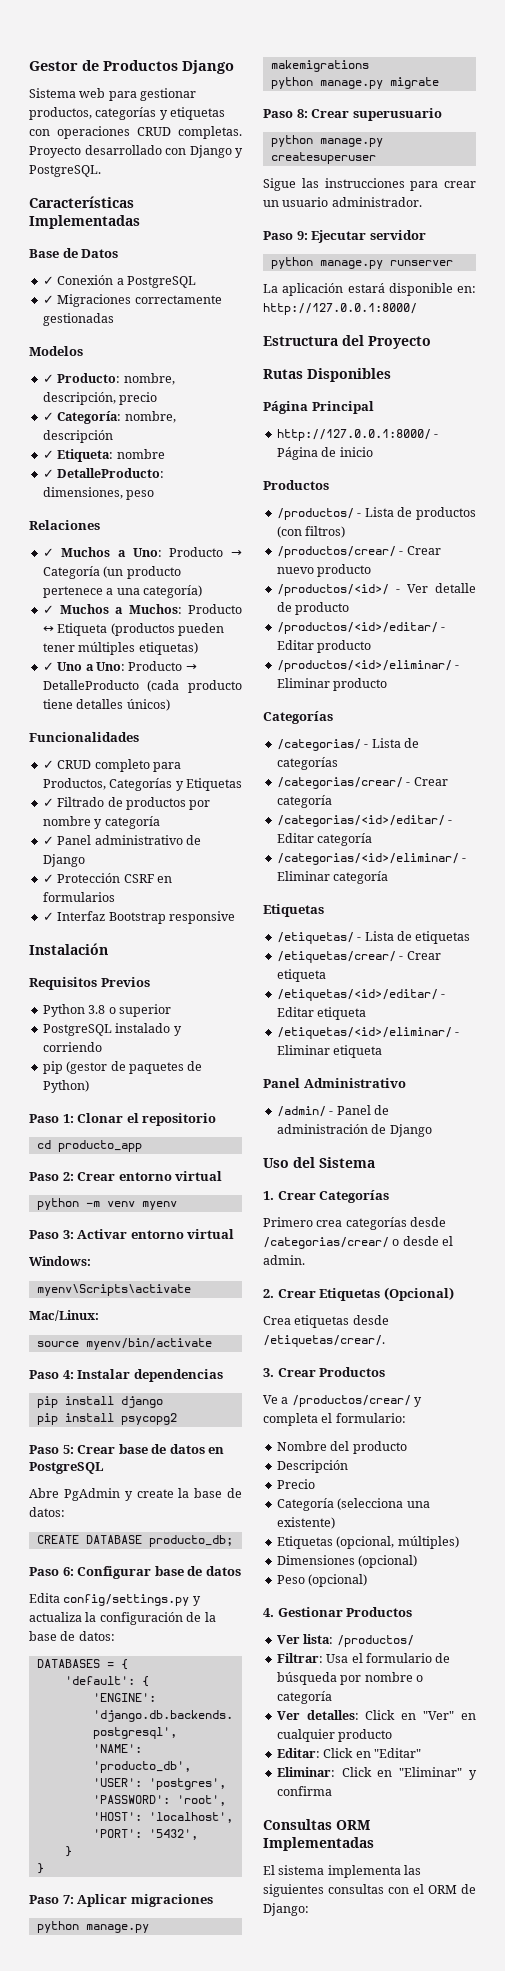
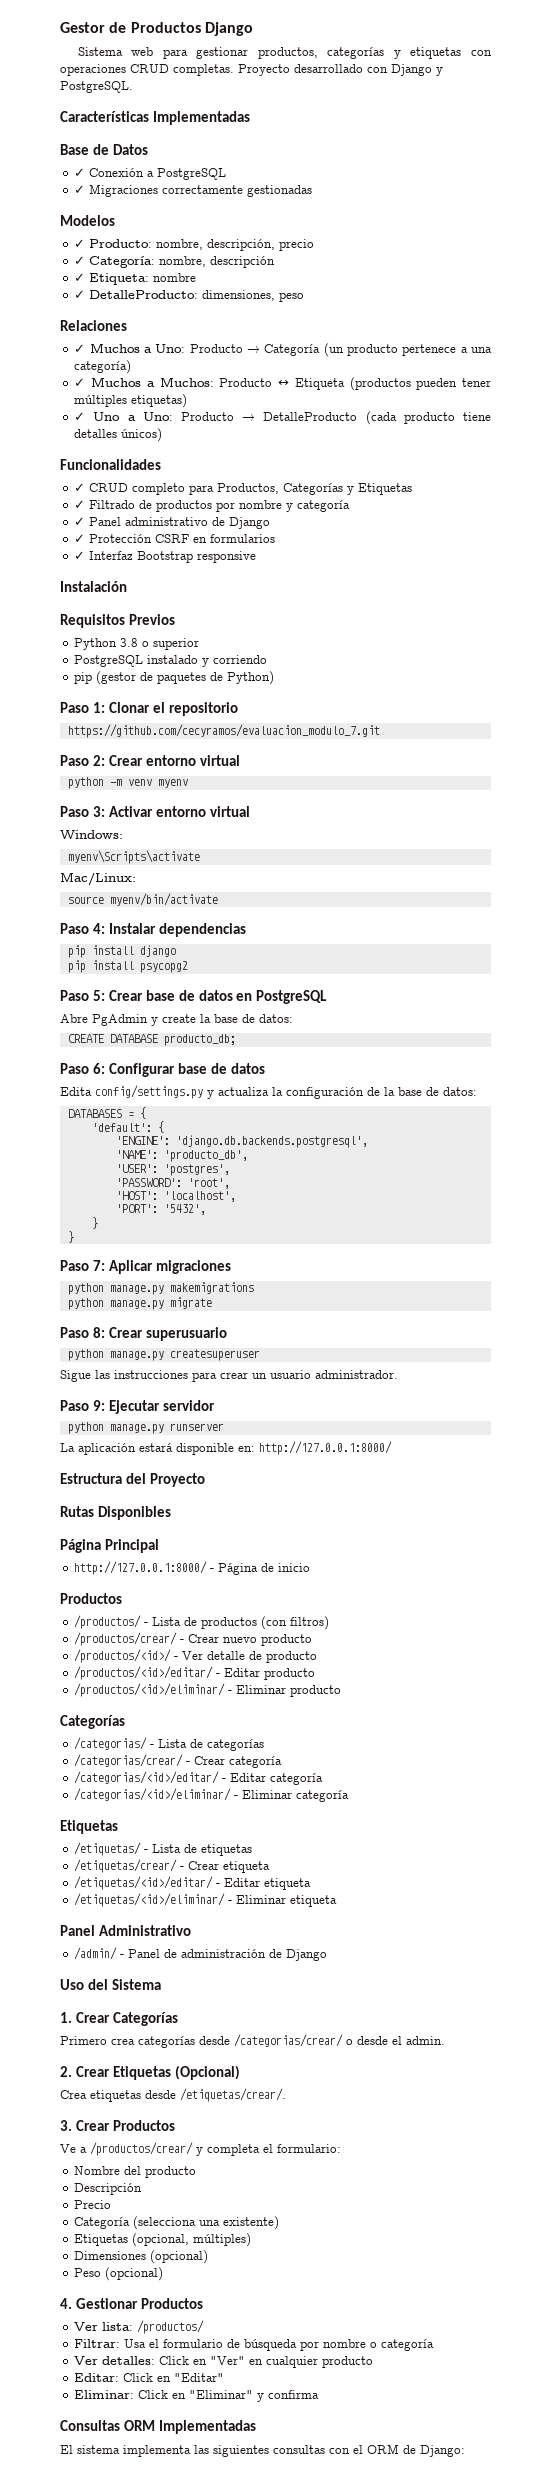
[36,1140,142,1152] cd producto_app -> [67,724,380,738] https://github.com/cecyramos/evaluacion_modulo_7.git

